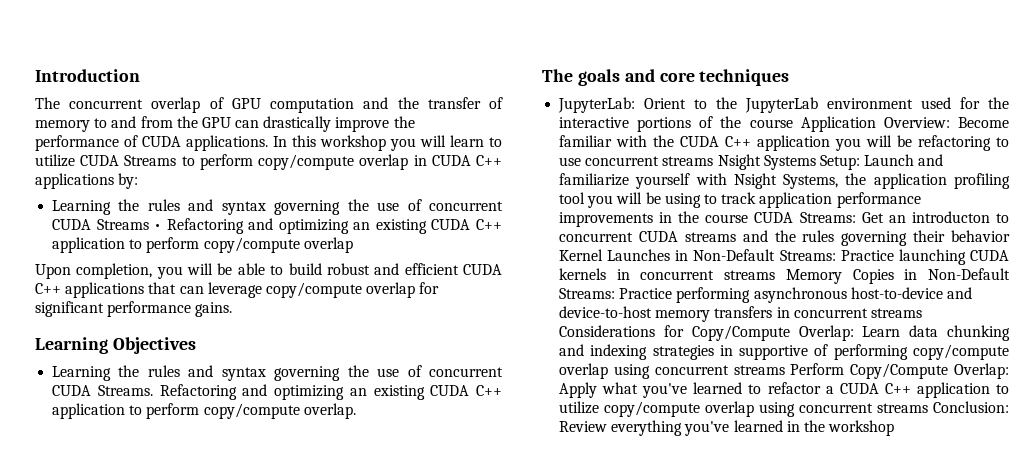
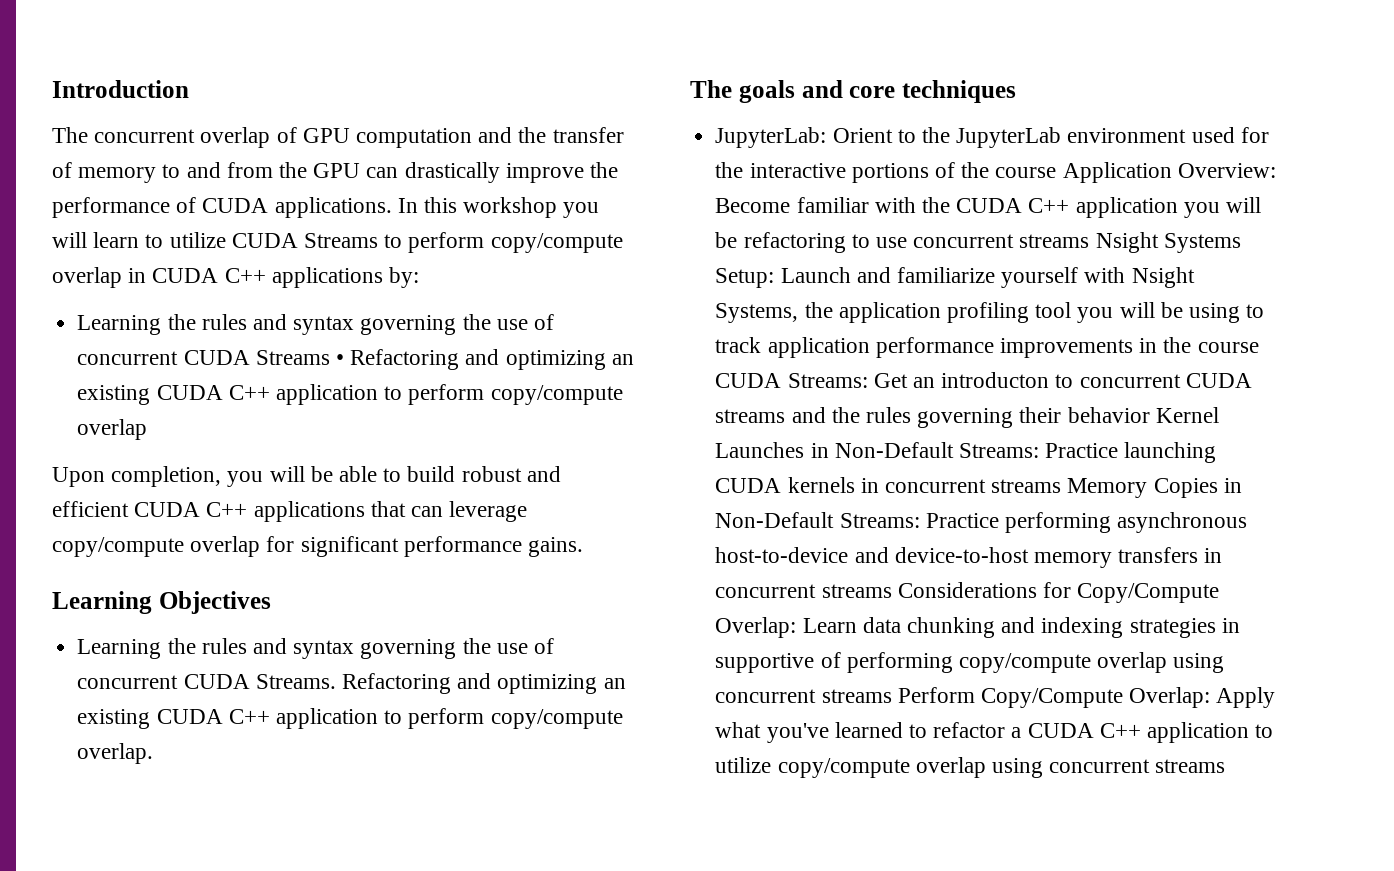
[933,401,1009,413] [559,420,895,436] Conclusion: Review everything you've learned in the workshop -> (1226, 766) none

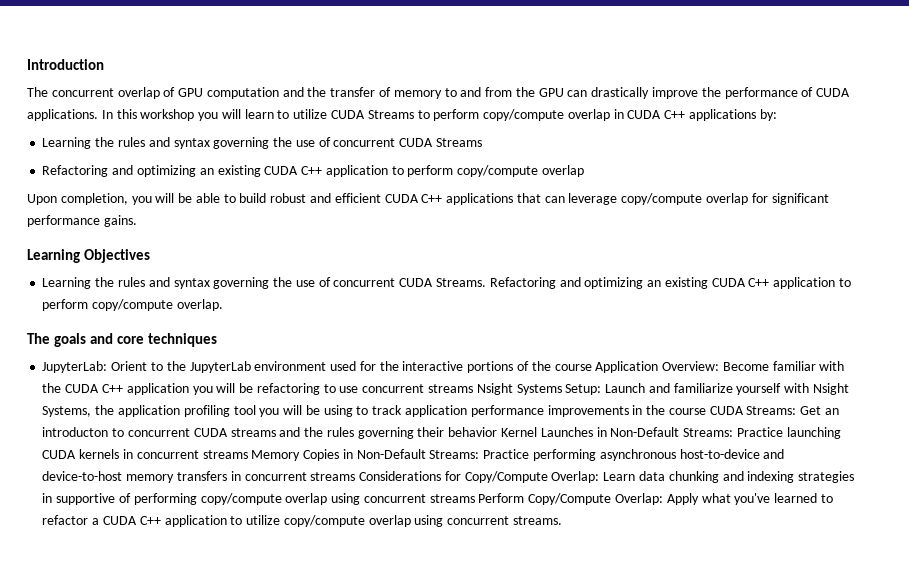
[335,354,344,365] • -> (482, 142) //
[1155,759,1226,773] streams -> [512,516,562,525] streams.

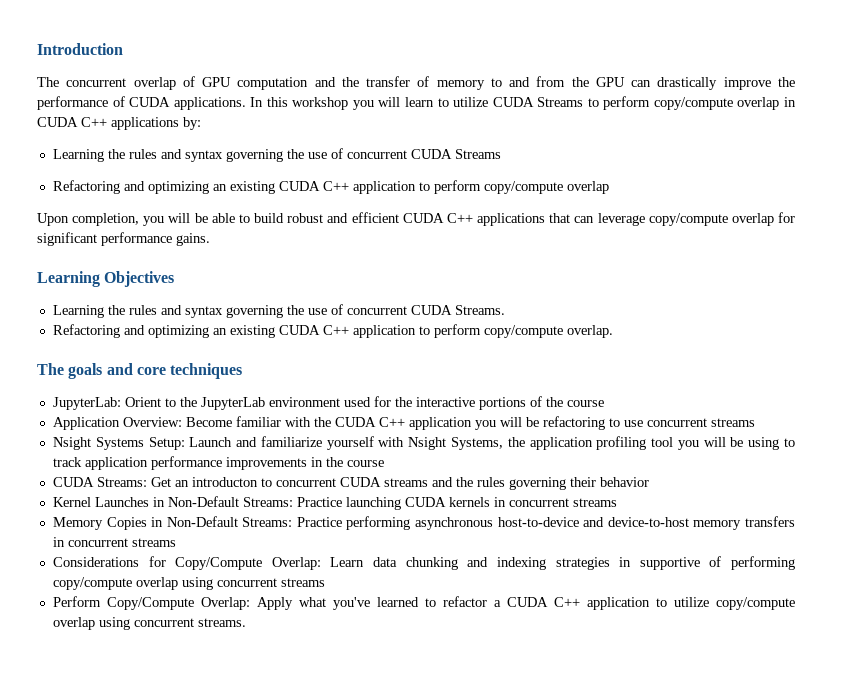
(486, 282) none -> (505, 310) //
(592, 367) none -> (604, 403) //
(473, 388) none -> (755, 422) //
(706, 411) none -> (384, 463) //
(498, 432) none -> (649, 482) //
(248, 454) none -> (617, 502) //
(356, 476) none -> (176, 542) //
(475, 498) none -> (325, 582) //

